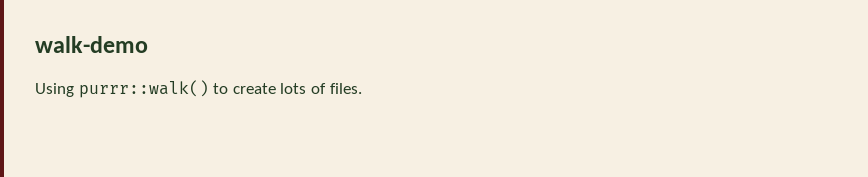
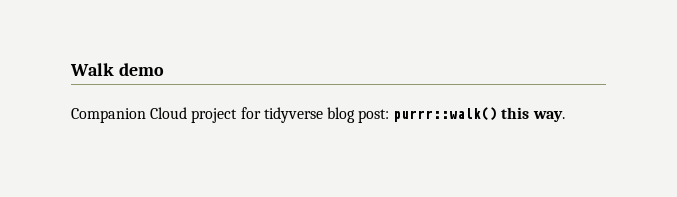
[35,36,148,53] [35,80,362,98] walk-demo // Using purrr::walk() to create lots of files. -> [70,63,164,76] [71,107,565,123] Walk demo // Companion Cloud project for tidyverse blog post: purrr::walk() this way.

